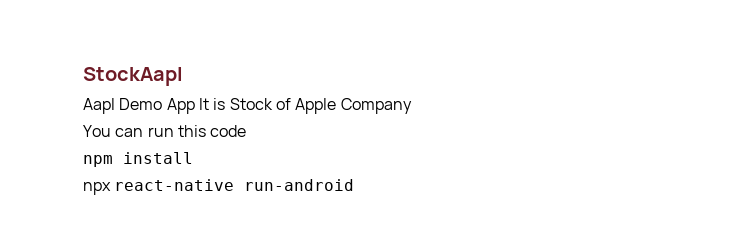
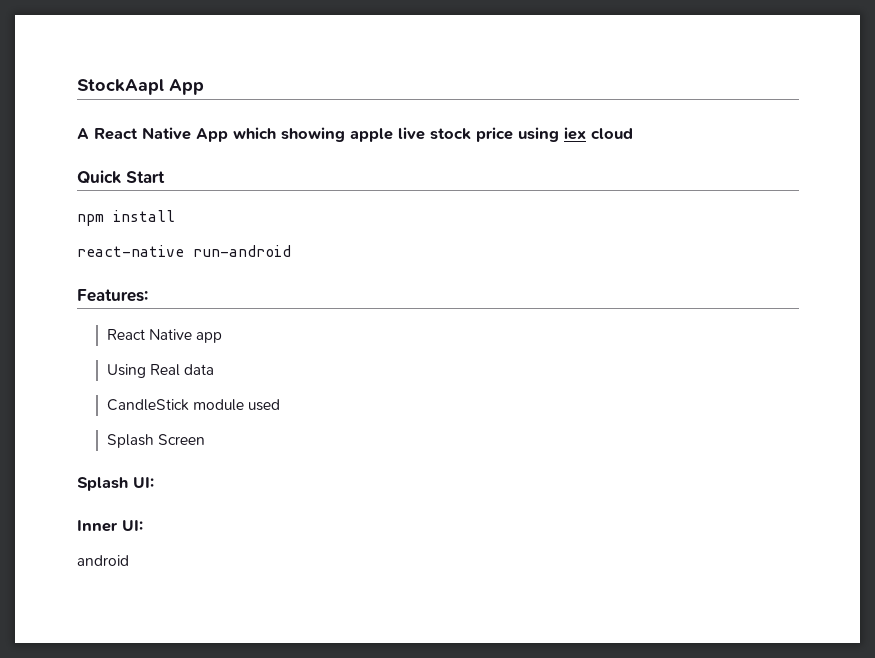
[83,98,412,114] [83,125,247,137] // Aapl Demo App It is Stock of Apple Company // You can run this code -> [169,79,204,95] [77,127,633,142] [77,170,165,184] App // A React Native App which showing apple live stock price using iex cloud // Quick Start
[83,182,111,195] npx -> (175, 216) none
(355, 185) none -> [77,289,148,302] [107,329,223,343] [107,364,215,378] [107,399,281,411] [107,434,206,448] [77,477,154,491] [77,520,143,532] [77,555,129,566] // Features: // React Native app // Using Real data // CandleStick module used // Splash Screen // Splash UI: // Inner UI: // android

